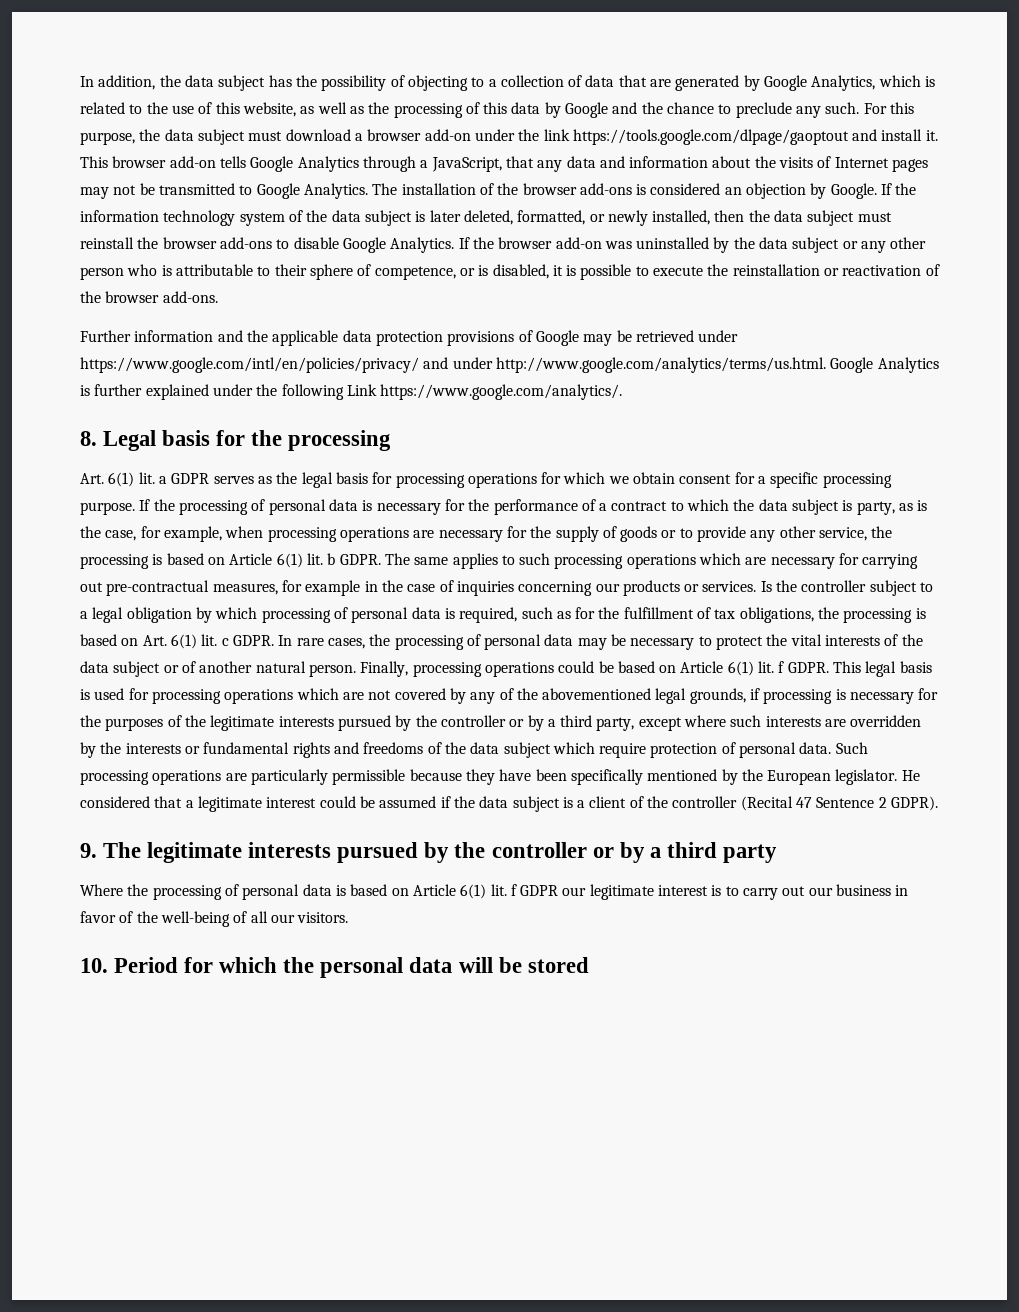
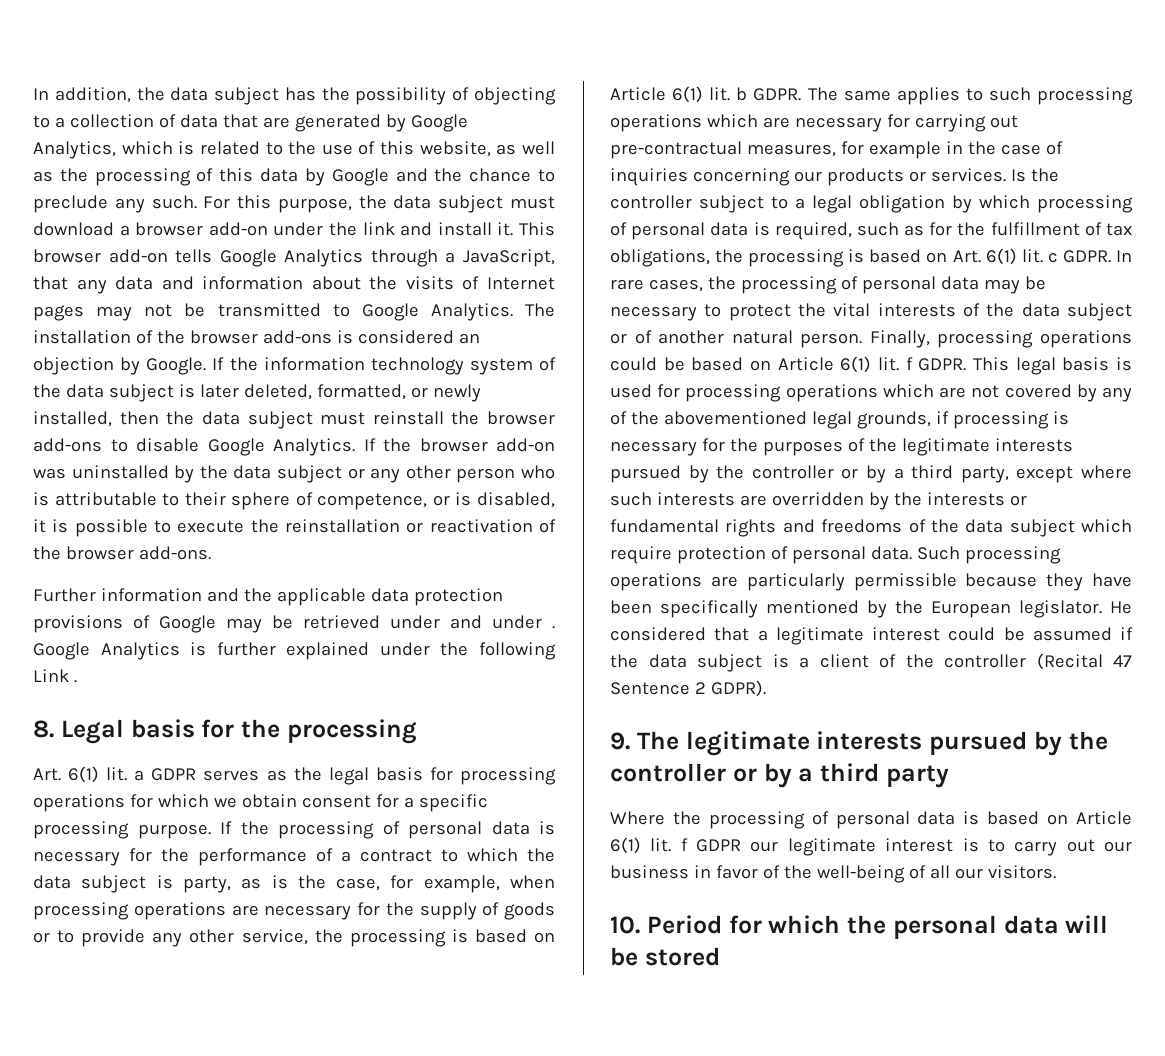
[572,129,849,145] https://tools.google.com/dlpage/gaoptout -> (395, 228) none
[80,357,419,373] https://www.google.com/intl/en/policies/privacy/ -> (440, 622) none
[495,357,826,373] http://www.google.com/analytics/terms/us.html. -> [552,626,555,629] .
[380,384,623,400] https://www.google.com/analytics/. -> [73,680,77,683] .

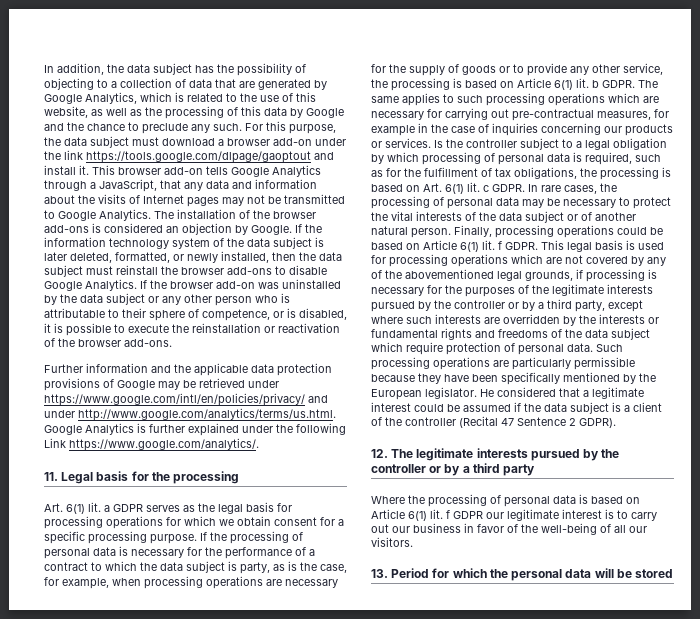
(395, 228) none -> [86,151,311,163] https://tools.google.com/dlpage/gaoptout
(440, 622) none -> [44,393,305,406] https://www.google.com/intl/en/policies/privacy/
[552,626,555,629] . -> [78,408,336,421] http://www.google.com/analytics/terms/us.html.
[73,680,77,683] [33,720,54,738] . // 8. -> [69,438,259,451] [44,472,58,481] https://www.google.com/analytics/. // 11.
[610,732,630,750] 9. -> [371,449,388,458] 12.
[610,916,640,934] 10. -> [371,569,388,578] 13.

